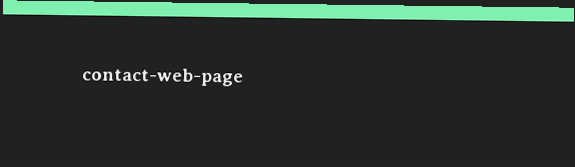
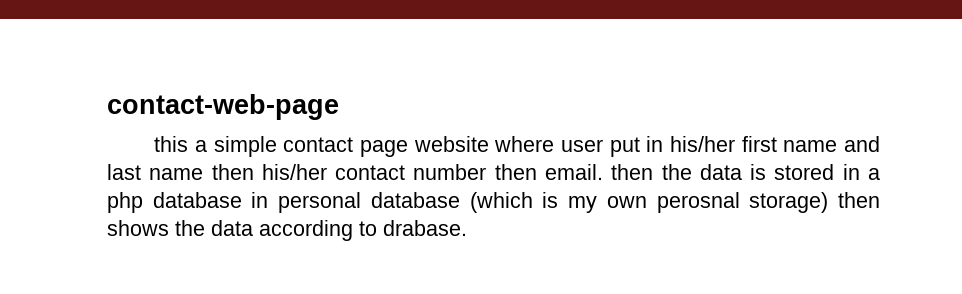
(244, 77) none -> [154,136,881,157] [107,164,881,180] [107,192,881,213] [107,220,467,241] // this a simple contact page website where user put in his/her first name and last name then his/her contact number then email. then the data is stored in a php database in personal database (which is my own perosnal storage) then shows the data according to drabase.

